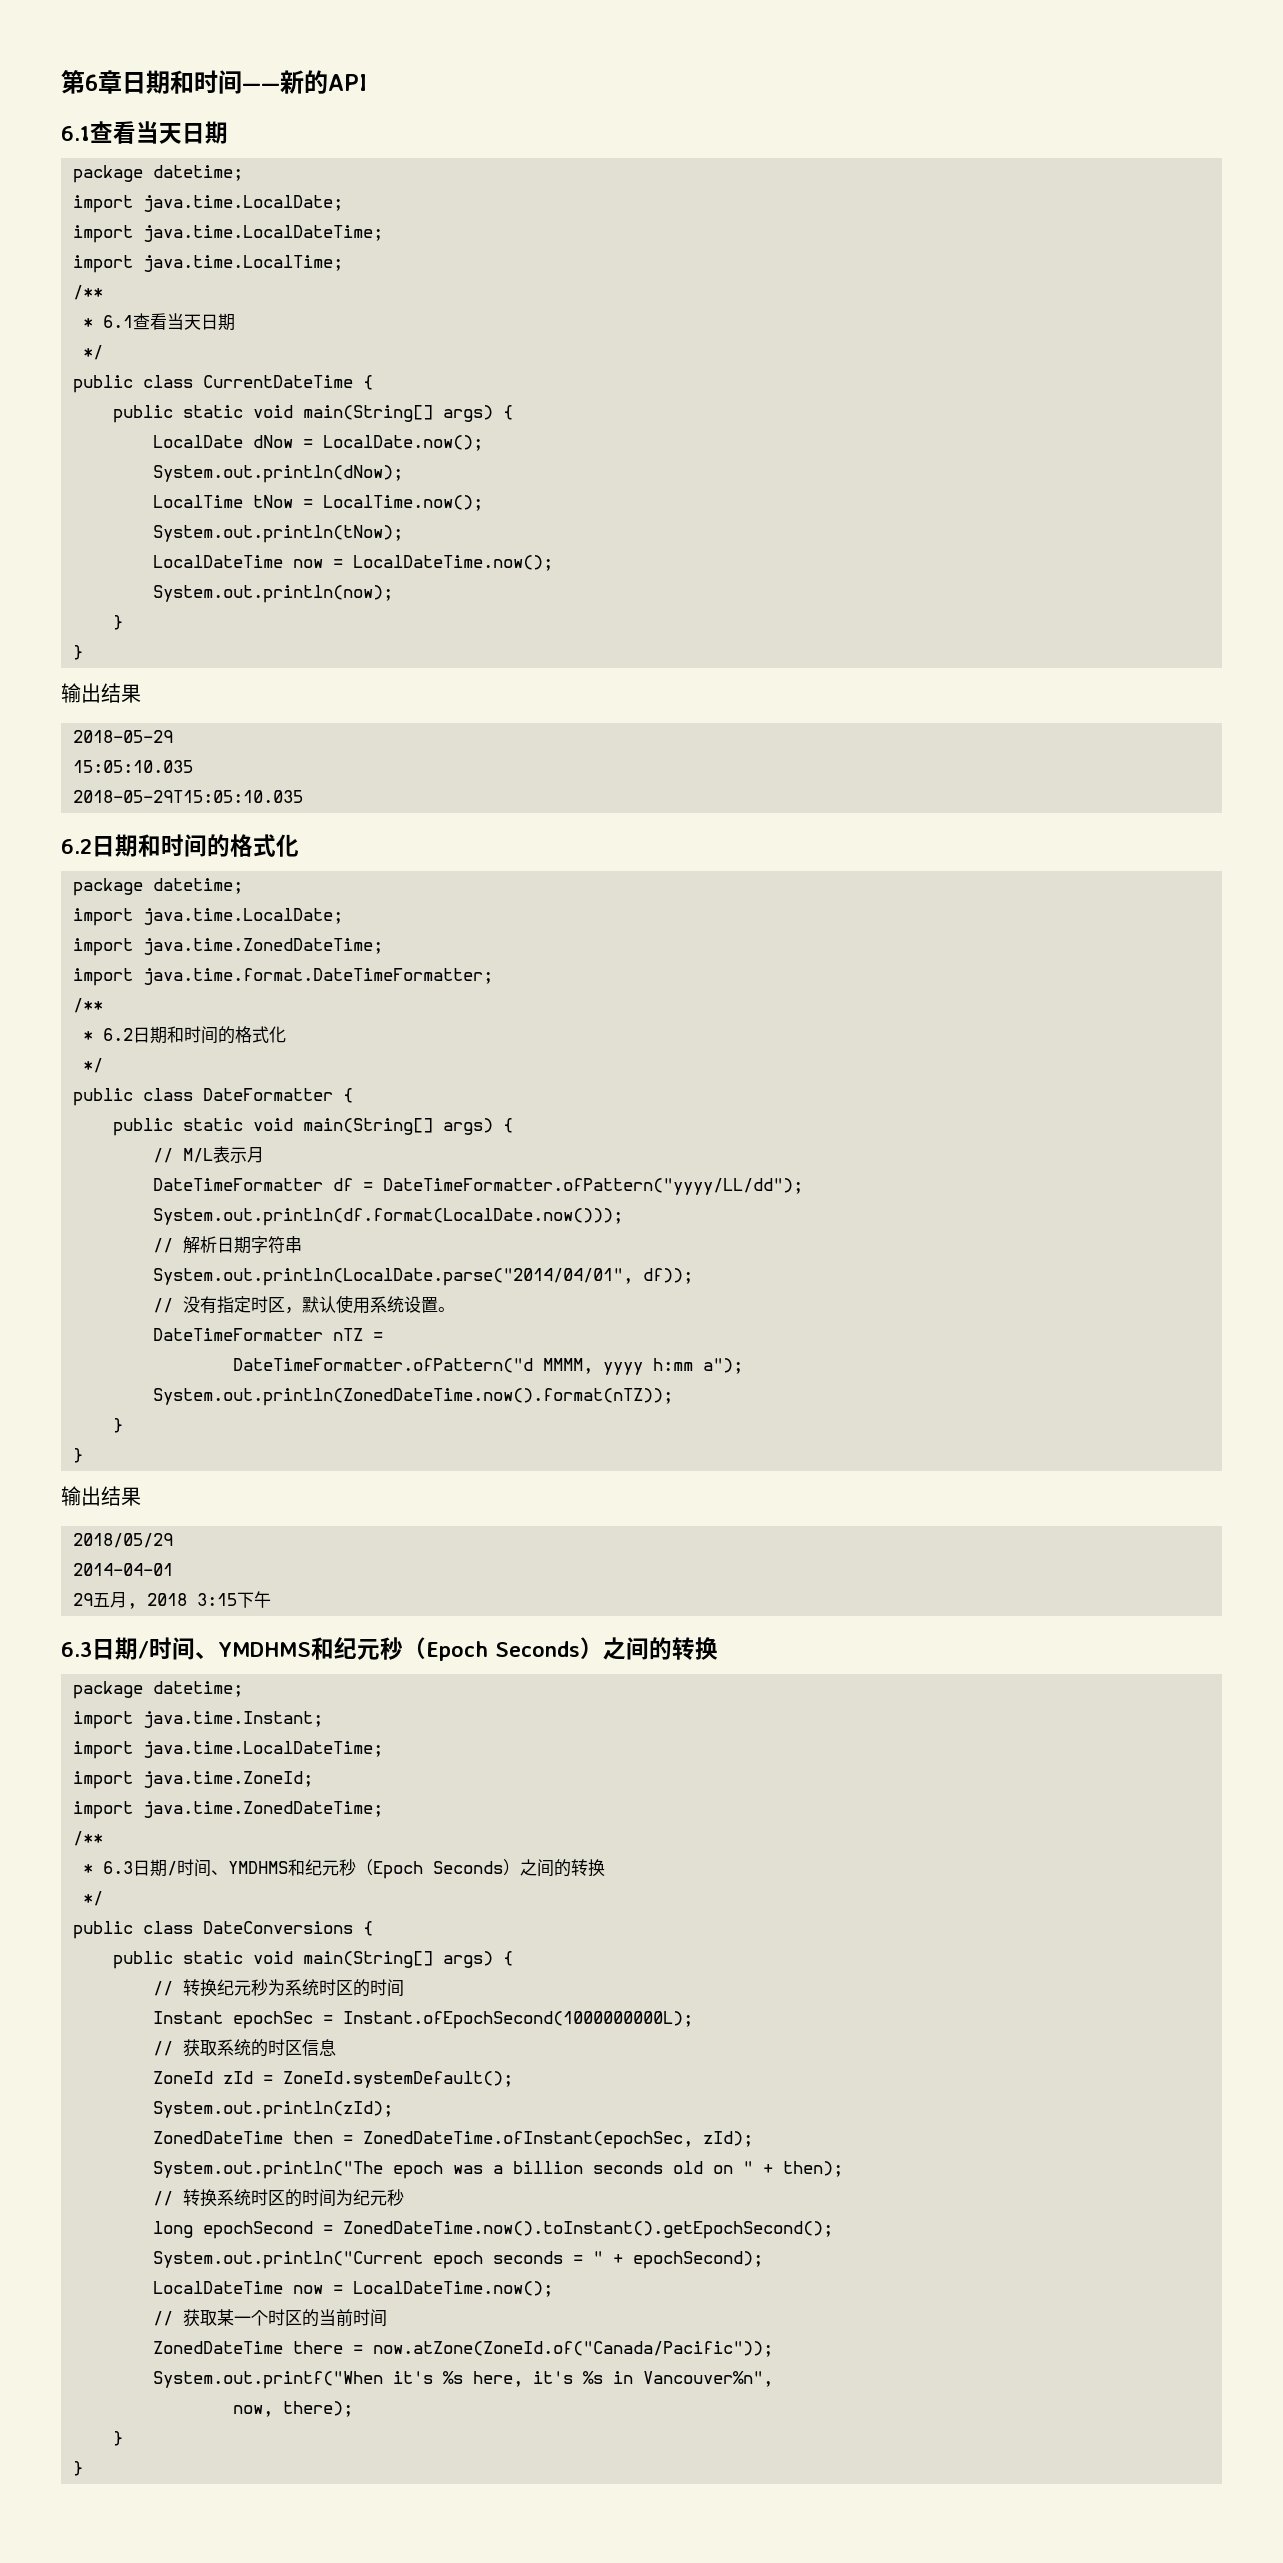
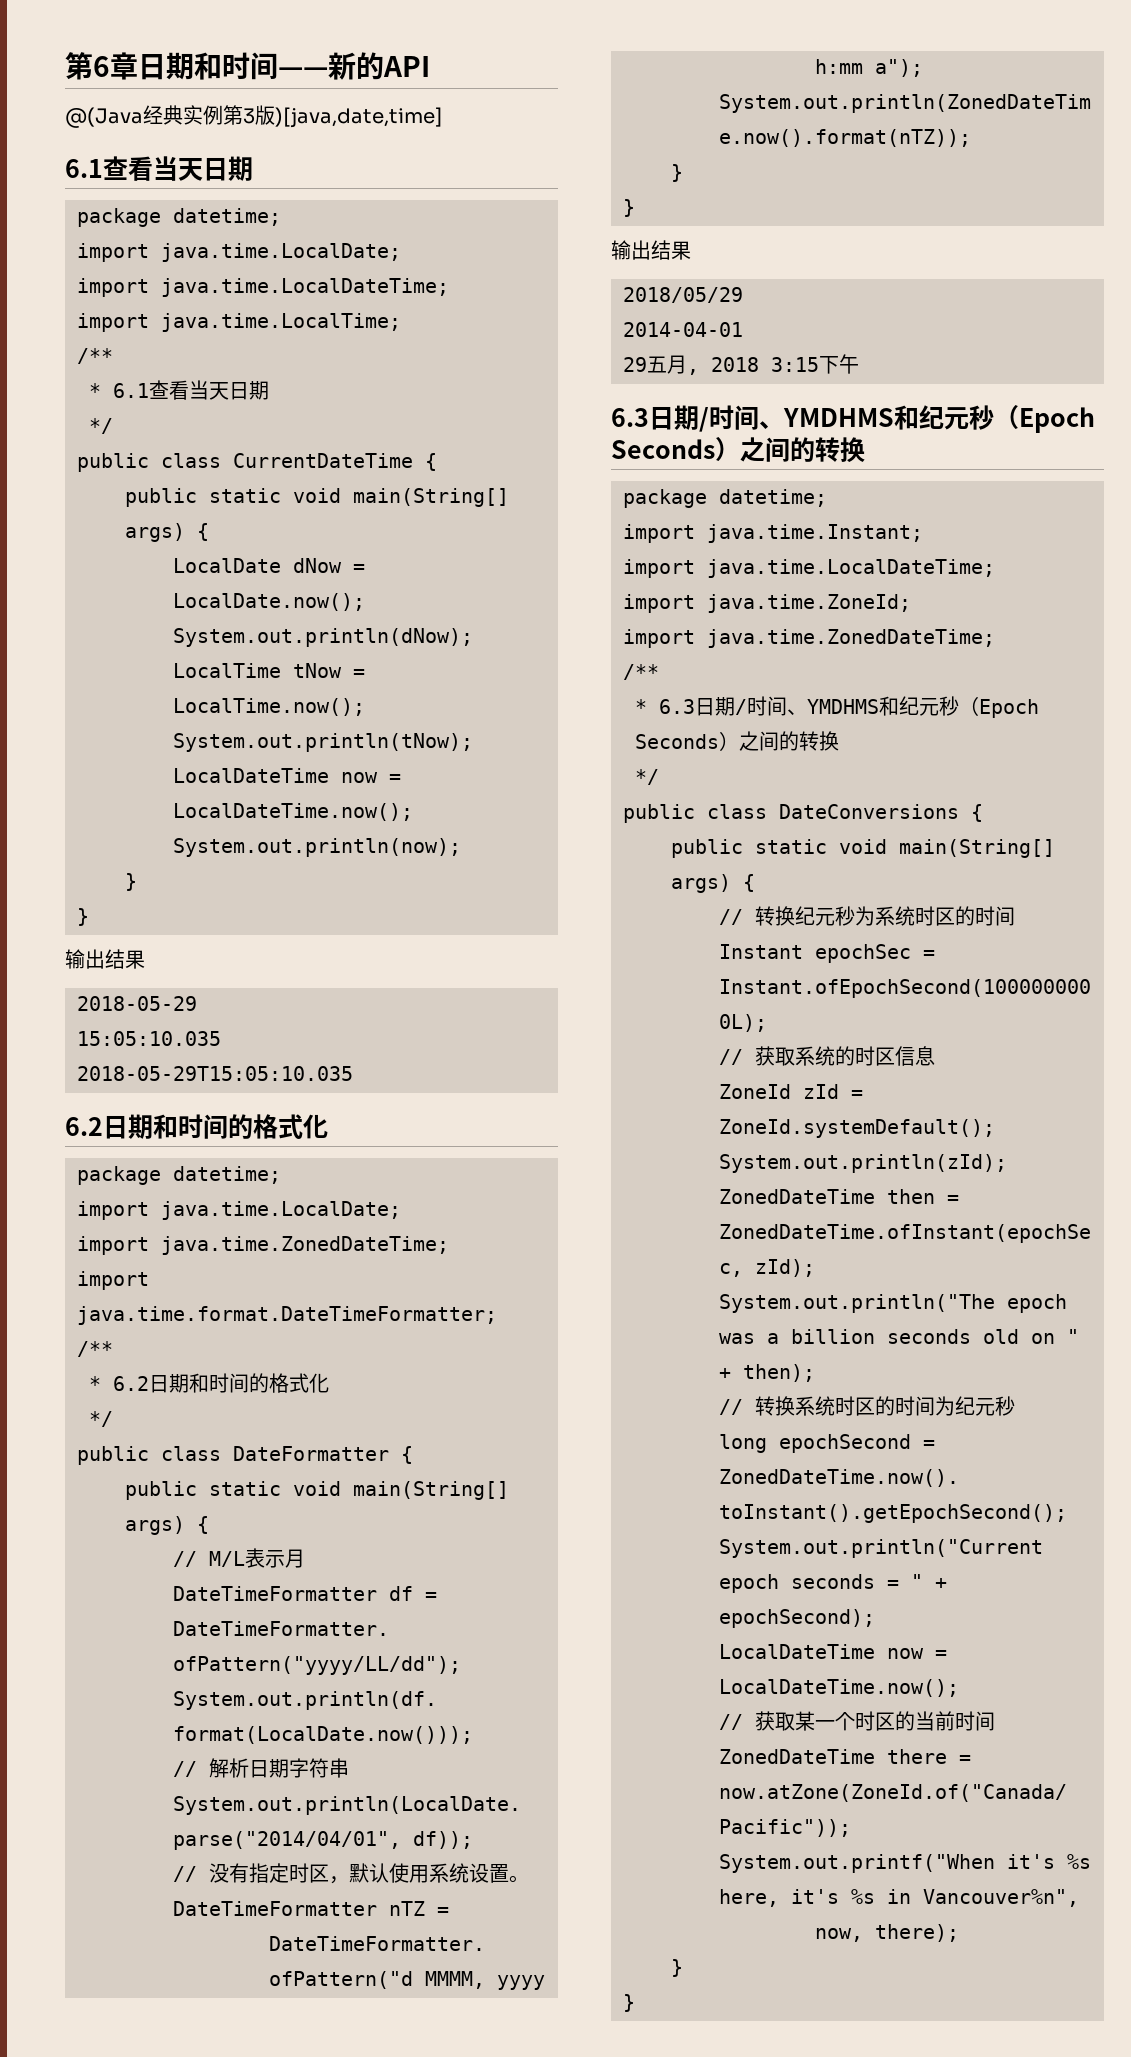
(367, 82) none -> [65,105,443,128] // @(Java经典实例第3版)[java,date,time]

